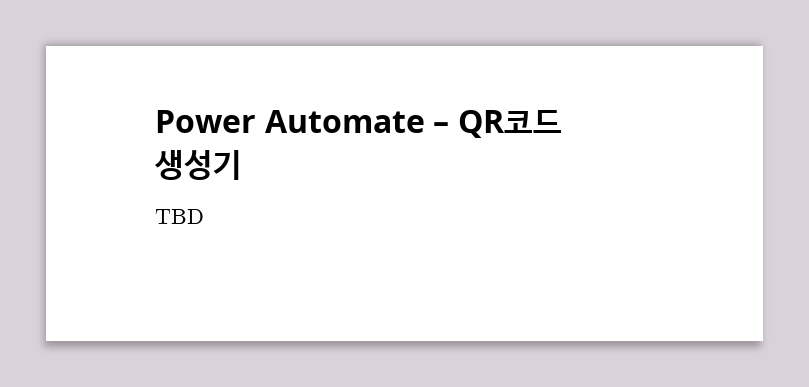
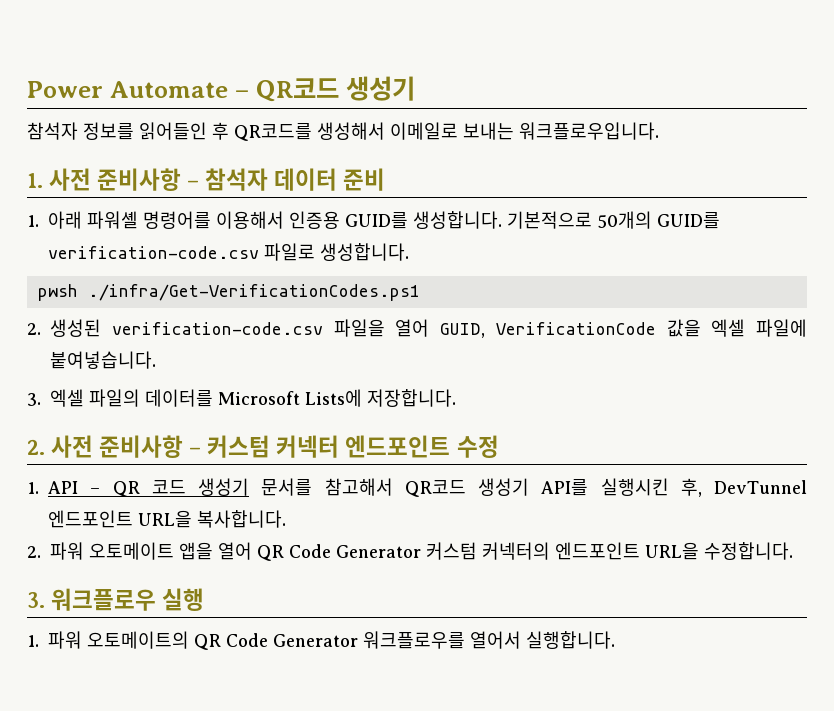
[155,209,204,224] TBD -> [27,122,659,141] [27,168,386,191] [27,211,721,229] [48,243,410,261] [37,284,420,301] [27,319,807,338] [50,351,156,369] [27,389,456,407] [27,435,499,458] [27,478,808,497] [48,510,287,528] [27,542,793,561] [27,588,205,611] [27,631,616,650] 참석자 정보를 읽어들인 후 QR코드를 생성해서 이메일로 보내는 워크플로우입니다. // 1. 사전 준비사항 – 참석자 데이터 준비 // 1. 아래 파워셸 명령어를 이용해서 인증용 GUID를 생성합니다. 기본적으로 50개의 GUID를 verification-code.csv 파일로 생성합니다. // pwsh ./infra/Get-VerificationCodes.ps1 // 2. 생성된 verification-code.csv 파일을 열어 GUID, VerificationCode 값을 엑셀 파일에 붙여넣습니다. // 3. 엑셀 파일의 데이터를 Microsoft Lists에 저장합니다. // 2. 사전 준비사항 – 커스텀 커넥터 엔드포인트 수정 // 1. API – QR 코드 생성기 문서를 참고해서 QR코드 생성기 API를 실행시킨 후, DevTunnel 엔드포인트 URL을 복사합니다. // 2. 파워 오토메이트 앱을 열어 QR Code Generator 커스텀 커넥터의 엔드포인트 URL을 수정합니다. // 3. 워크플로우 실행 // 1. 파워 오토메이트의 QR Code Generator 워크플로우를 열어서 실행합니다.

